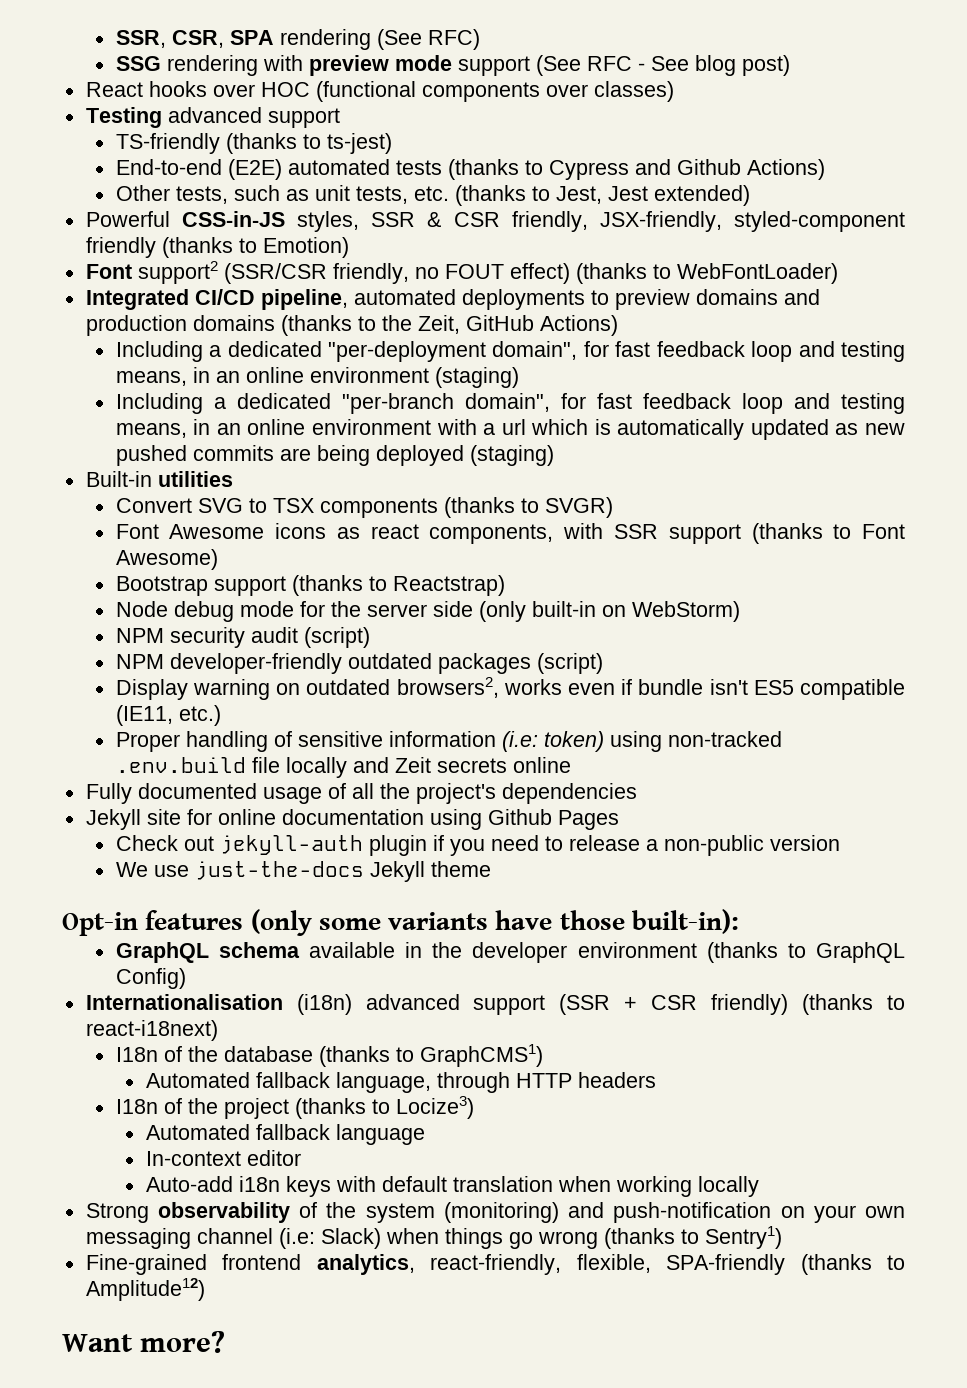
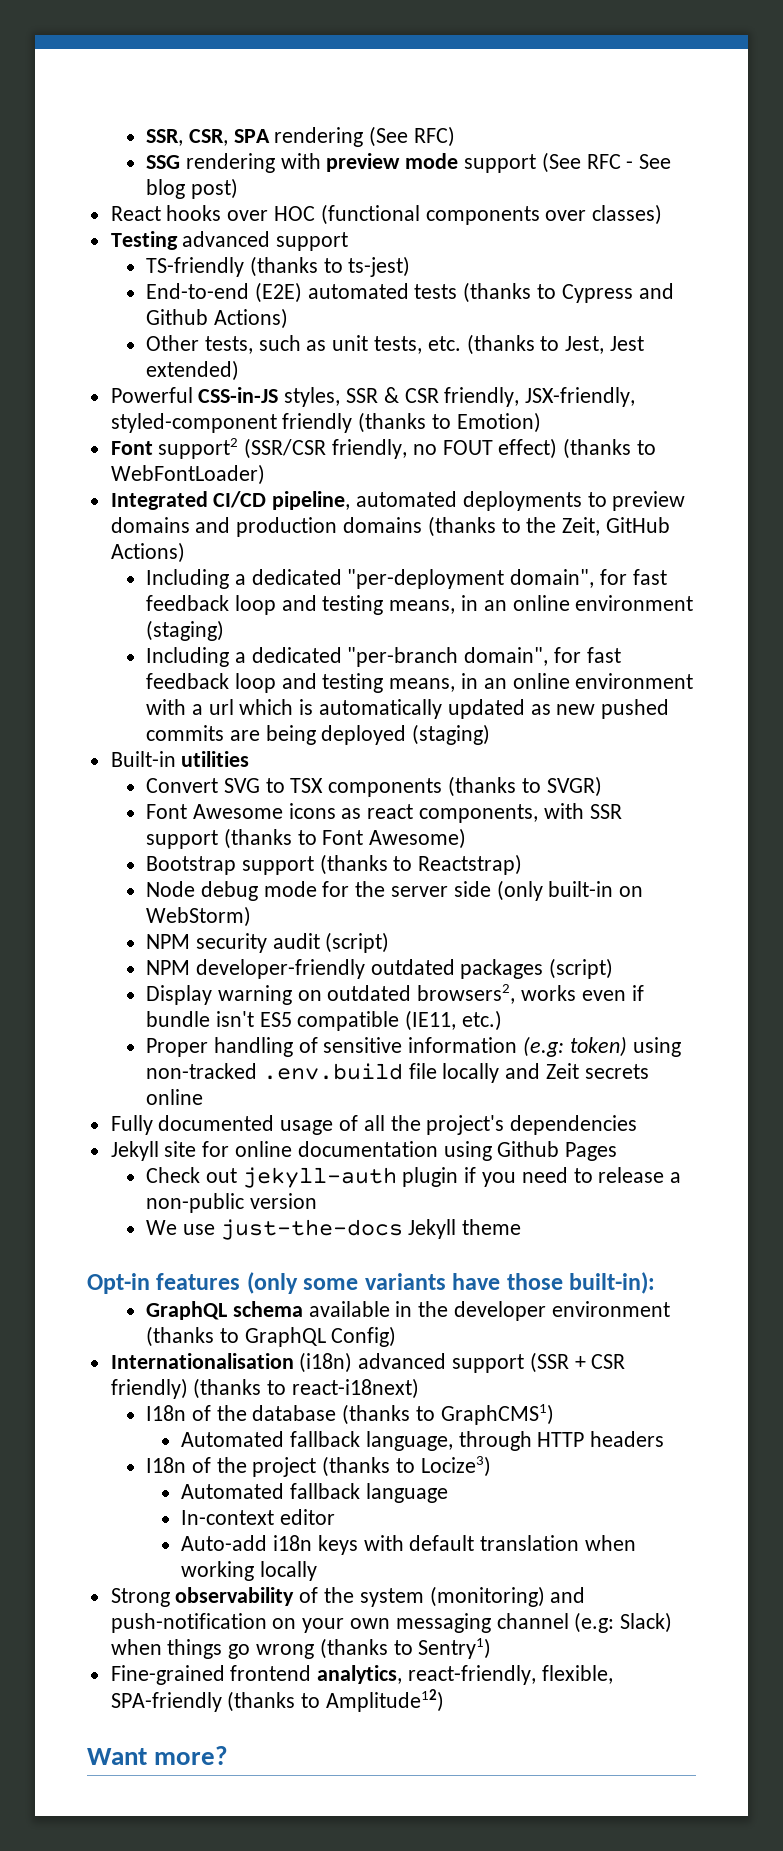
[501,731,538,752] (i.e: -> [522,1036,564,1057] (e.g:
[278,1228,315,1249] (i.e: -> [574,1612,615,1633] (e.g:

